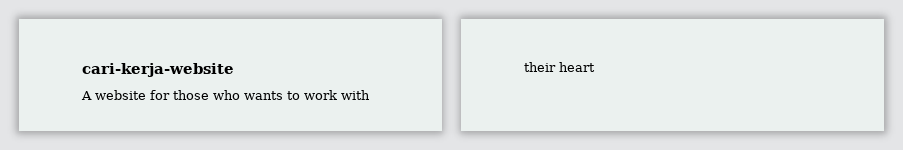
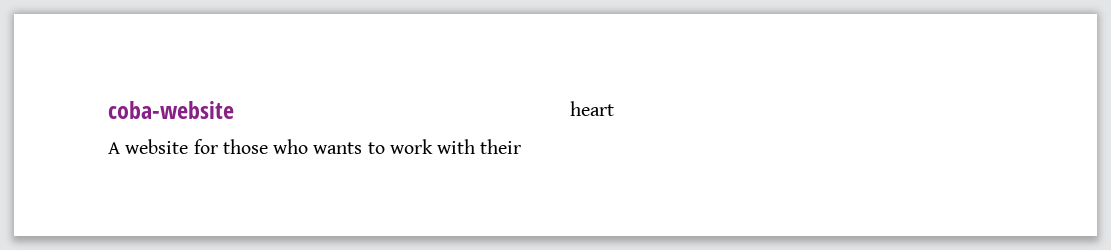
[82,63,234,77] cari-kerja-website -> [108,101,234,119] coba-website

